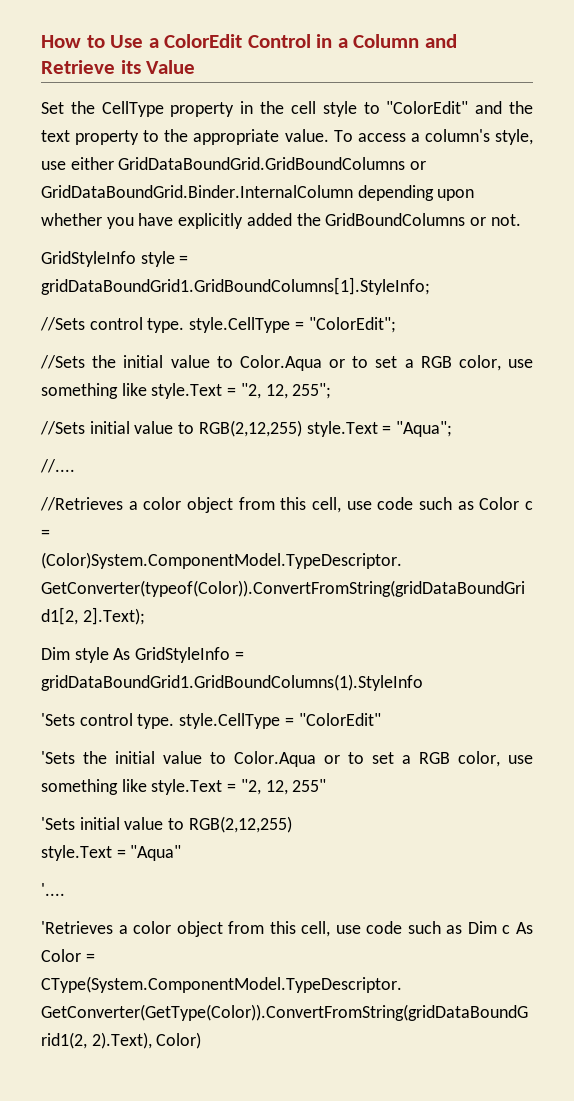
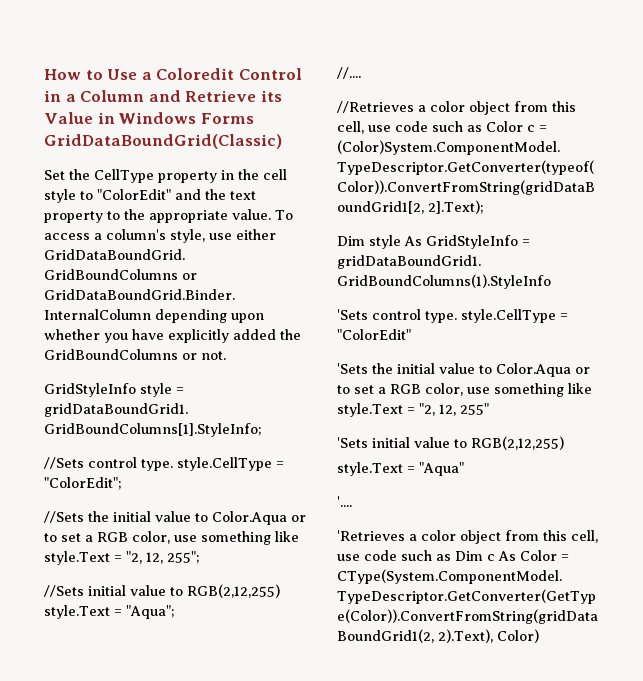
[164,34,243,48] ColorEdit -> [156,68,235,80] Coloredit
(196, 67) none -> [97,112,254,124] [44,134,282,149] in Windows Forms GridDataBoundGrid(Classic)

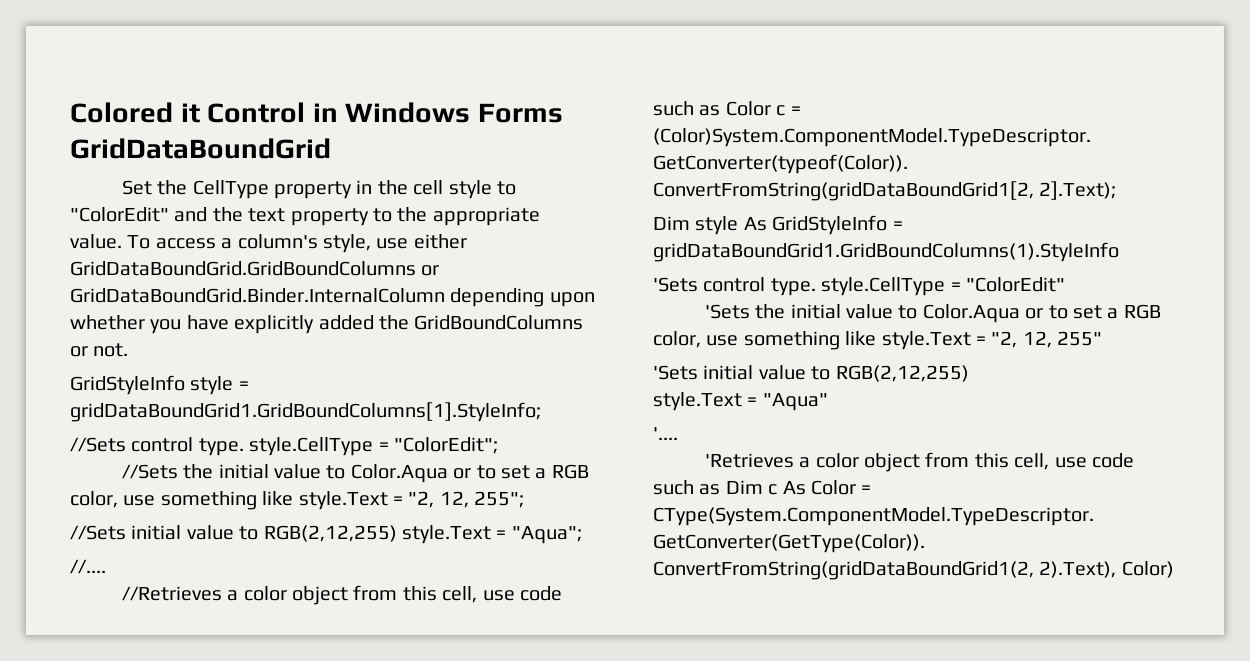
[44,68,302,80] [44,90,282,102] [44,112,93,124] How to Use a Coloredit Control in a Column and Retrieve its Value -> [70,102,306,123] Colored it Control
[44,134,282,149] GridDataBoundGrid(Classic) -> [70,138,331,159] GridDataBoundGrid

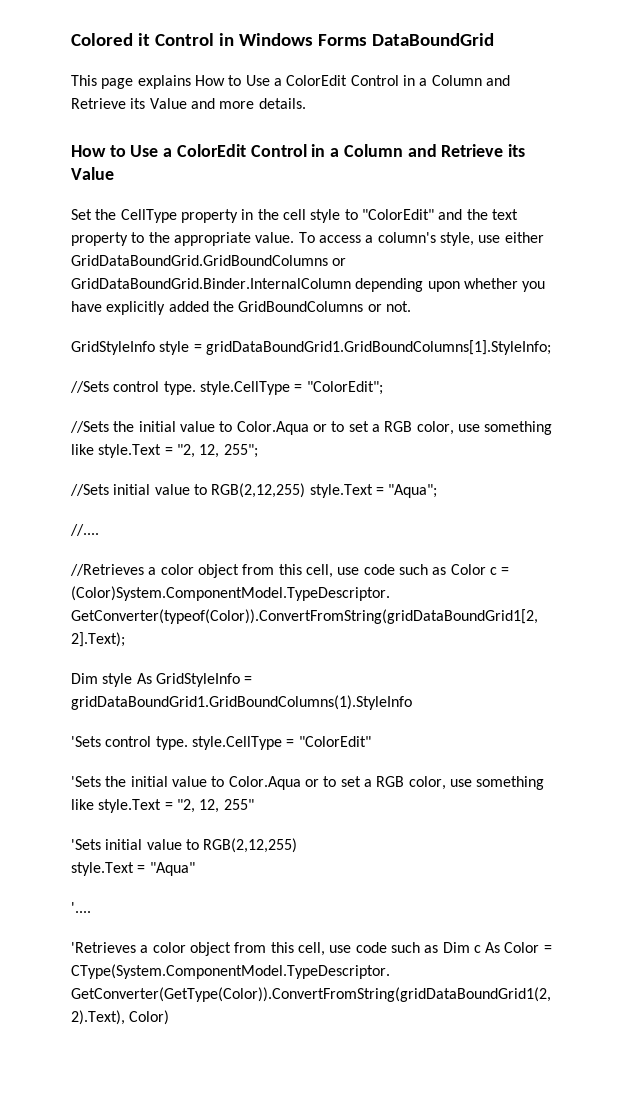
[70,138,331,159] GridDataBoundGrid -> [371,33,494,46] [71,75,510,89] [71,98,306,109] [71,144,525,157] [71,167,114,180] DataBoundGrid // This page explains How to Use a ColorEdit Control in a Column and Retrieve its Value and more details. // How to Use a ColorEdit Control in a Column and Retrieve its Value

